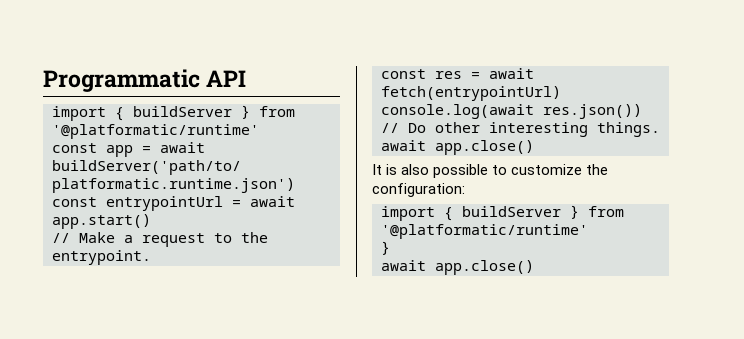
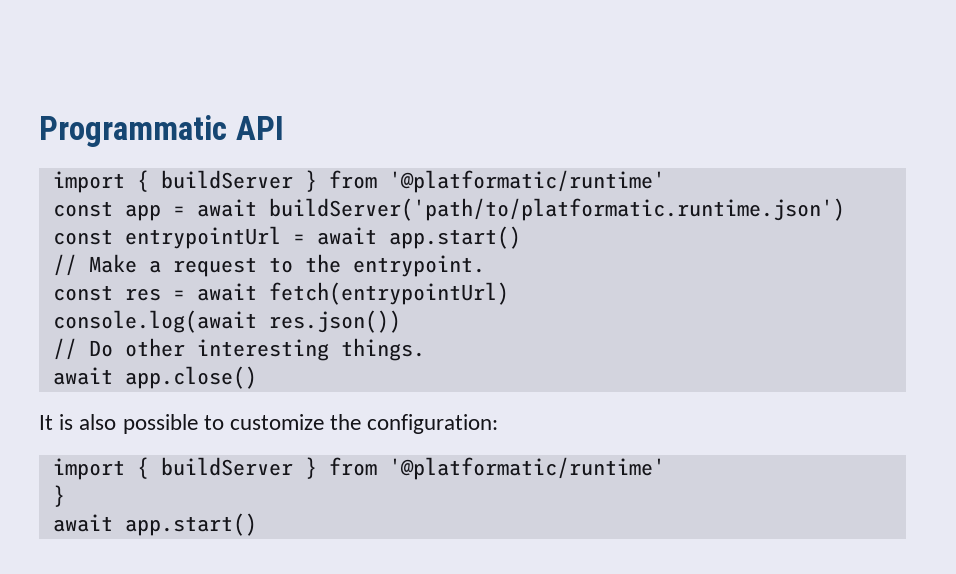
[435,260,534,275] app.close() -> [124,513,257,536] app.start()

